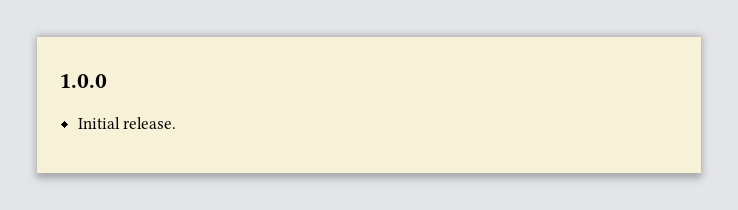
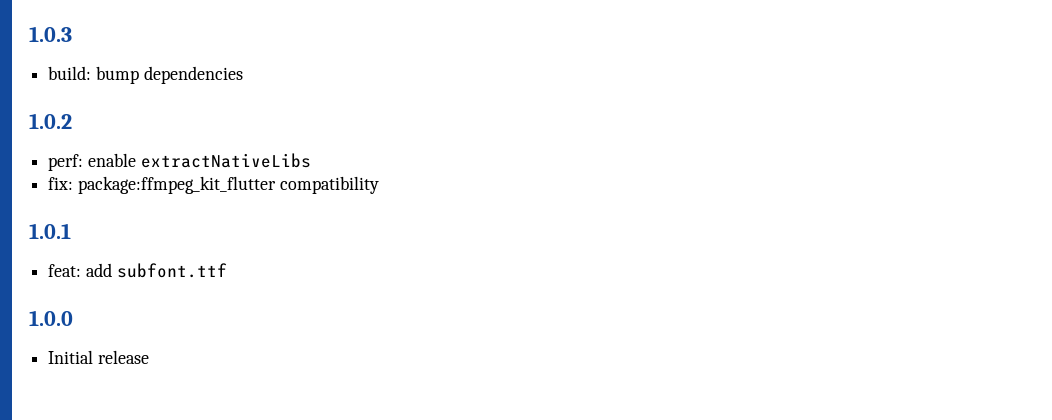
(59, 81) none -> [29,26,72,42] [48,66,243,84] [29,113,72,129] [48,153,311,171] [48,176,379,194] [29,223,71,239] [48,263,227,278] 1.0.3 // build: bump dependencies // 1.0.2 // perf: enable extractNativeLibs // fix: package:ffmpeg_kit_flutter compatibility // 1.0.1 // feat: add subfont.ttf //
[123,117,177,129] release. -> [97,350,149,364] release

